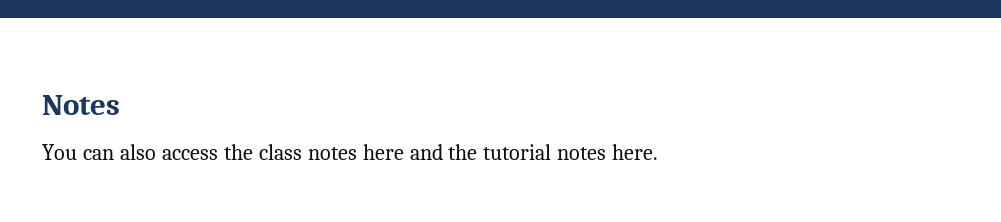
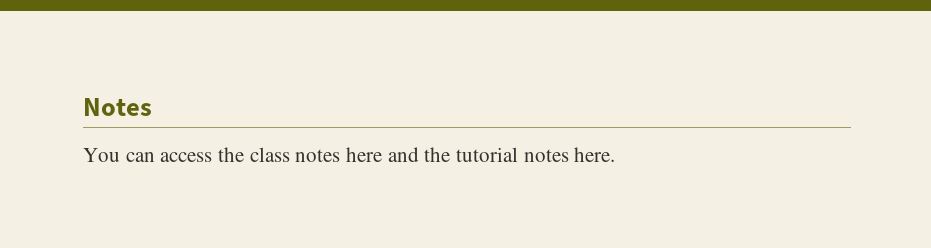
[119,144,156,160] also -> (155, 157) none

